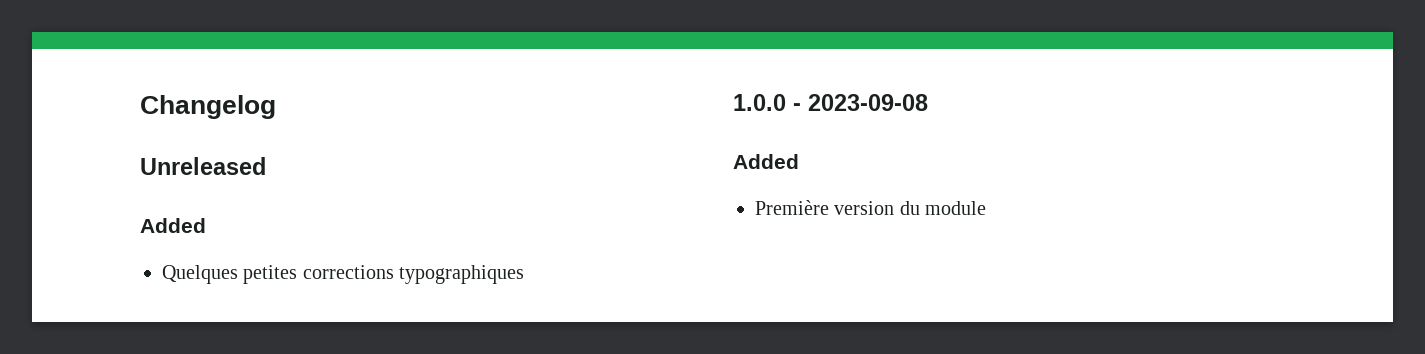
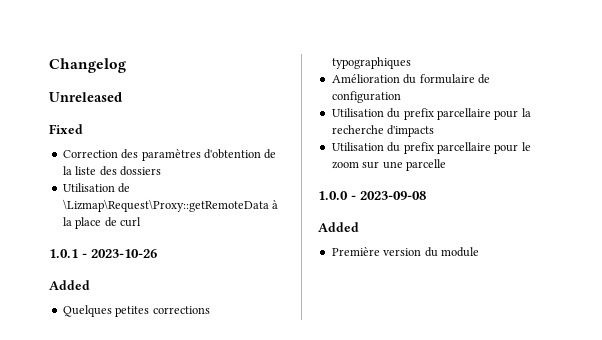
(266, 166) none -> [49,124,83,134] [62,149,277,161] [62,166,161,176] [62,183,131,193] [62,199,279,212] [62,217,141,229] [49,249,157,258] // Fixed // Correction des paramètres d'obtention de la liste des dossiers // Utilisation de \Lizmap\Request\Proxy::getRemoteData à la place de curl // 1.0.1 - 2023-10-26
(525, 274) none -> [331,74,490,84] [331,91,401,103] [331,108,531,120] [331,125,435,137] [331,142,531,154] [331,159,446,171] // Amélioration du formulaire de configuration // Utilisation du prefix parcellaire pour la recherche d'impacts // Utilisation du prefix parcellaire pour le zoom sur une parcelle

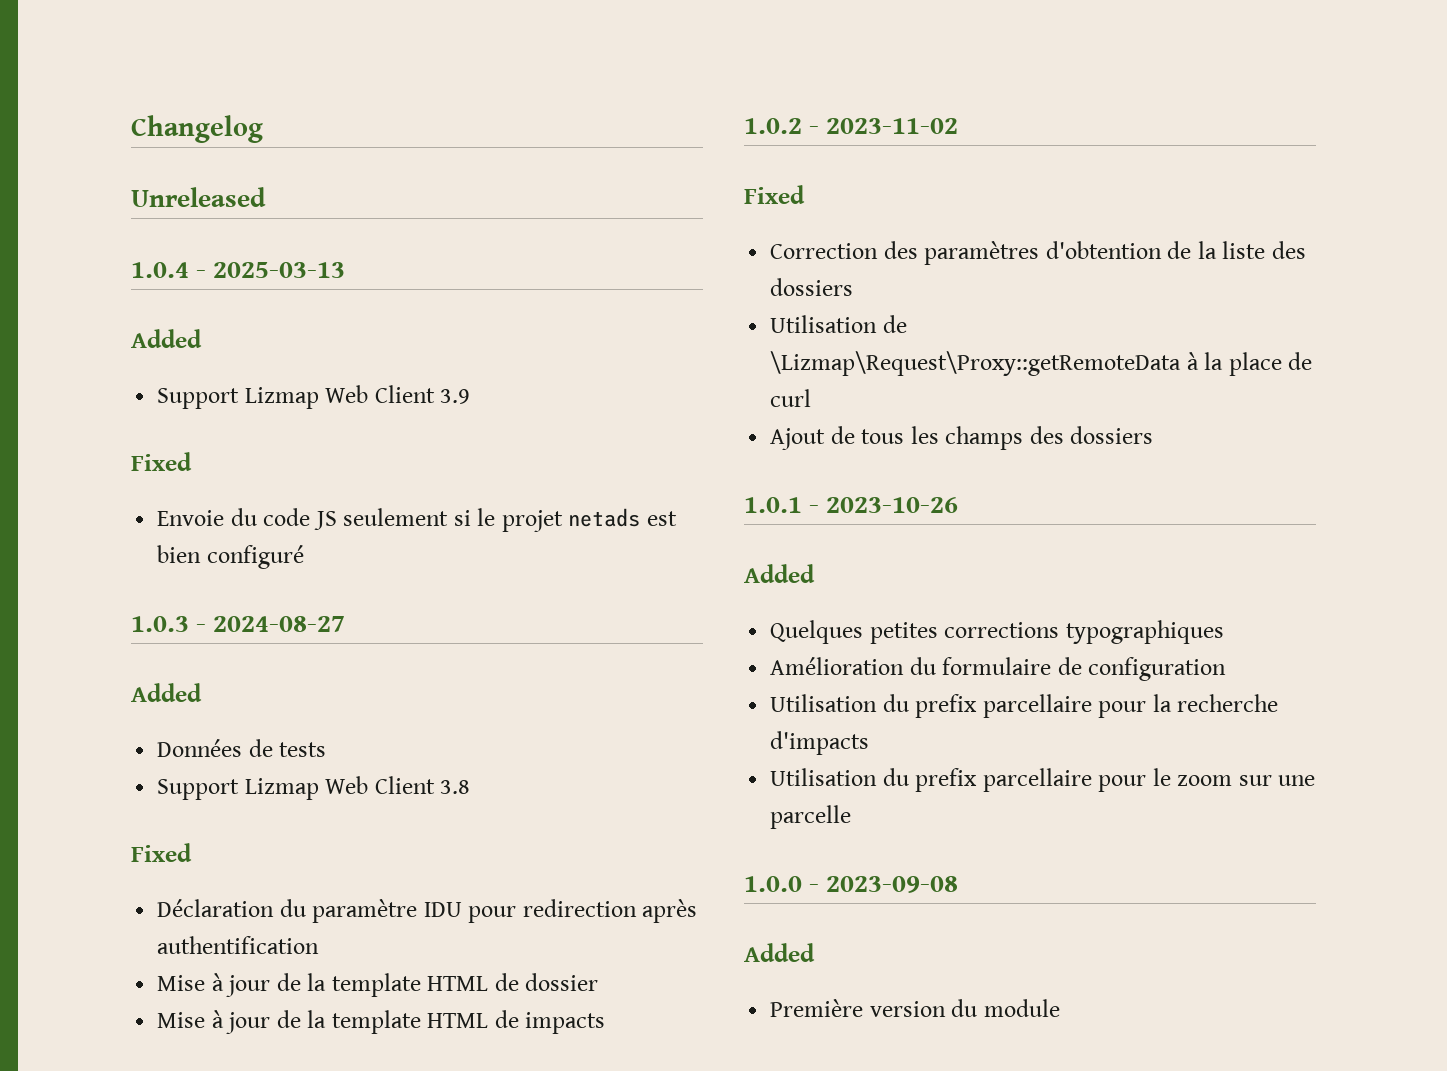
(122, 97) none -> [131,262,346,278] [131,329,202,348] [157,385,471,409] [131,452,192,471] [157,508,677,532] [157,545,304,569] [131,616,346,632] [131,683,202,702] [157,739,327,757] [157,776,471,800] [131,843,192,862] [157,899,698,923] [157,936,320,954] [157,973,599,997] [157,1010,606,1034] [744,118,959,134] // 1.0.4 - 2025-03-13 // Added // Support Lizmap Web Client 3.9 // Fixed // Envoie du code JS seulement si le projet netads est bien configuré // 1.0.3 - 2024-08-27 // Added // Données de tests // Support Lizmap Web Client 3.8 // Fixed // Déclaration du paramètre IDU pour redirection après authentification // Mise à jour de la template HTML de dossier // Mise à jour de la template HTML de impacts // 1.0.2 - 2023-11-02
(141, 222) none -> [770,426,1154,450] // Ajout de tous les champs des dossiers

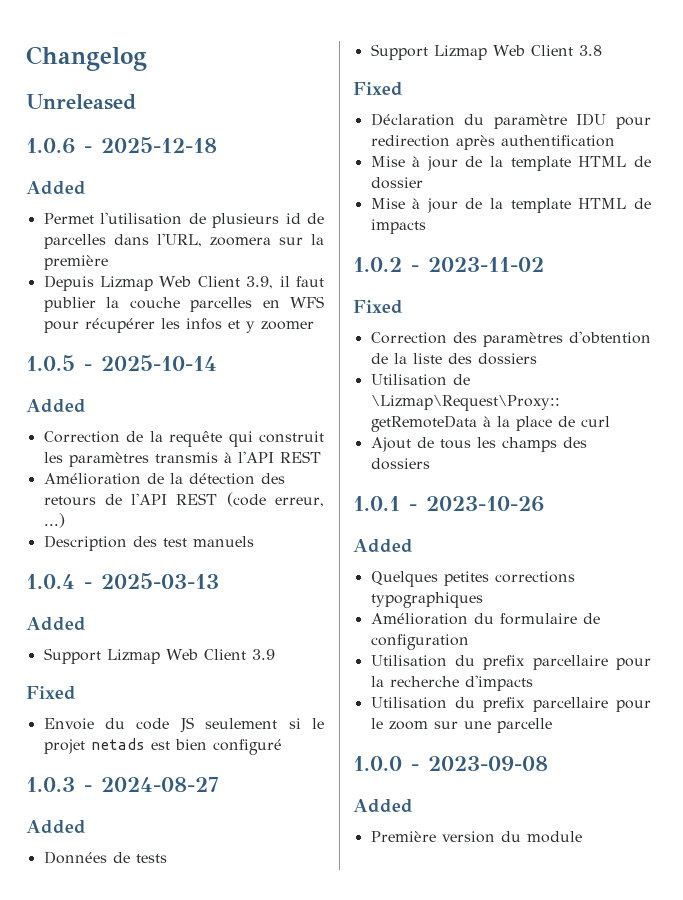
(266, 197) none -> [26,137,217,154] [26,181,86,195] [43,212,324,228] [43,233,324,249] [43,255,108,270] [43,275,324,291] [43,296,324,312] [43,318,314,333] [26,355,217,371] [26,399,86,413] [43,431,324,447] [43,451,321,467] [43,473,285,485] [43,492,324,507] [43,513,65,528] [43,535,254,551] // 1.0.6 - 2025-12-18 // Added // Permet l'utilisation de plusieurs id de parcelles dans l'URL, zoomera sur la première // Depuis Lizmap Web Client 3.9, il faut publier la couche parcelles en WFS pour récupérer les infos et y zoomer // 1.0.5 - 2025-10-14 // Added // Correction de la requête qui construit les paramètres transmis à l'API REST // Amélioration de la détection des retours de l'API REST (code erreur, ...) // Description des test manuels

